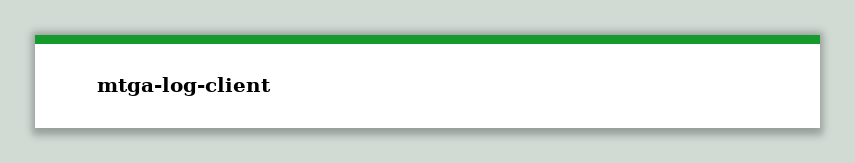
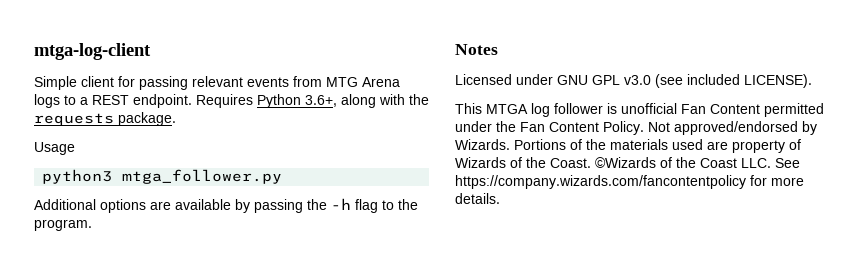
(271, 86) none -> [34,76,400,90] [34,94,429,108] [34,112,176,126] [34,142,75,155] [42,169,283,184] [34,198,418,213] [34,219,92,231] [455,44,498,55] [455,74,812,88] [455,103,824,117] [455,121,817,135] [455,139,801,153] [455,157,800,168] [455,175,804,189] [455,193,500,204] // Simple client for passing relevant events from MTG Arena logs to a REST endpoint. Requires Python 3.6+, along with the requests package. // Usage // python3 mtga_follower.py // Additional options are available by passing the -h flag to the program. // Notes // Licensed under GNU GPL v3.0 (see included LICENSE). // This MTGA log follower is unofficial Fan Content permitted under the Fan Content Policy. Not approved/endorsed by Wizards. Portions of the materials used are property of Wizards of the Coast. ©Wizards of the Coast LLC. See https://company.wizards.com/fancontentpolicy for more details.

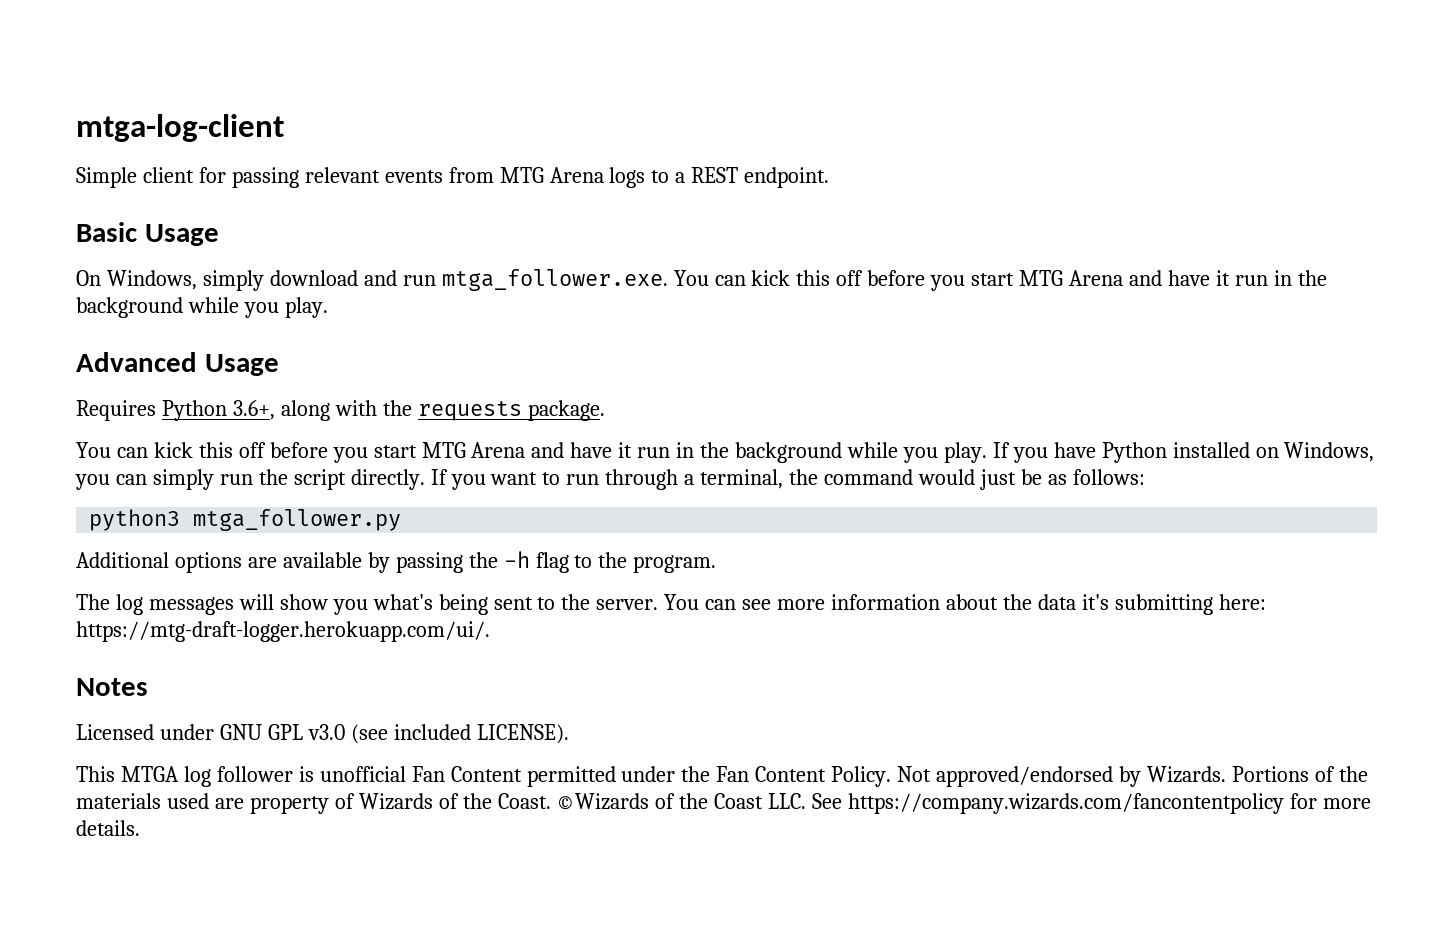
(192, 101) none -> [76,222,219,246] [76,269,1327,291] [76,297,328,318] [76,352,279,376] // Basic Usage // On Windows, simply download and run mtga_follower.exe. You can kick this off before you start MTG Arena and have it run in the background while you play. // Advanced Usage //
[34,142,75,155] Usage -> [76,442,1375,463] [75,469,1145,490] You can kick this off before you start MTG Arena and have it run in the background while you play. If you have Python installed on Windows, you can simply run the script directly. If you want to run through a terminal, the command would just be as follows:
(92, 225) none -> [76,594,1266,615] [76,621,490,642] // The log messages will show you what's being sent to the server. You can see more information about the data it's submitting here: https://mtg-draft-logger.herokuapp.com/ui/.

